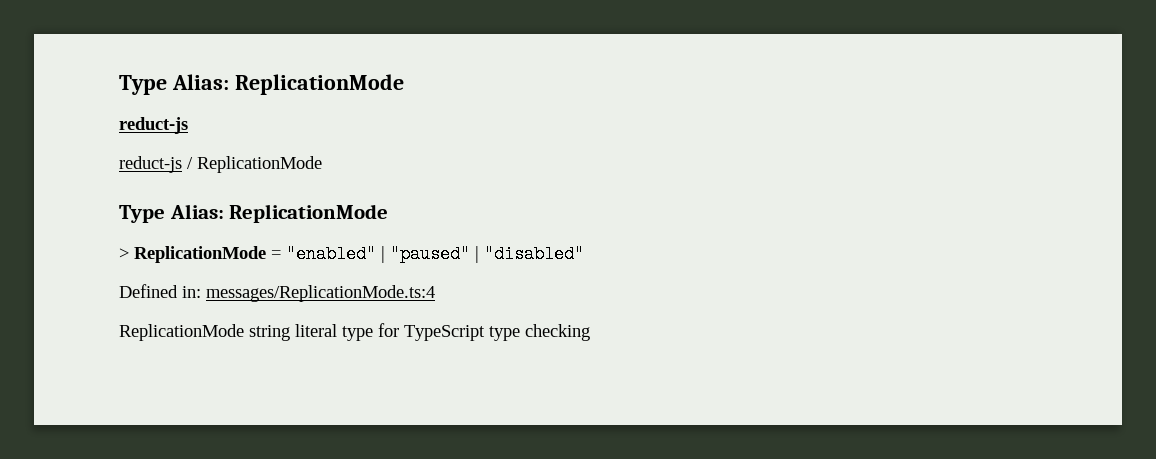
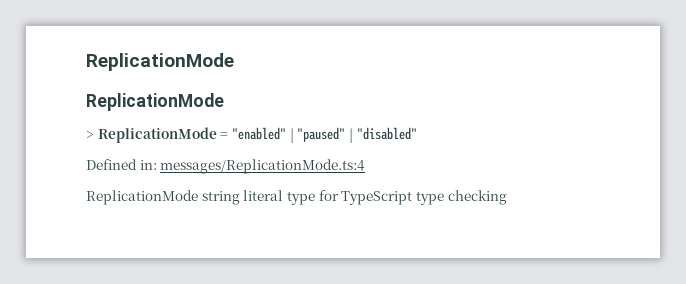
[119,74,404,95] [119,117,188,134] [119,156,322,173] [119,204,224,223] Type Alias: ReplicationMode // reduct-js // reduct-js / ReplicationMode // Type Alias: -> [86,53,234,71] ReplicationMode //

